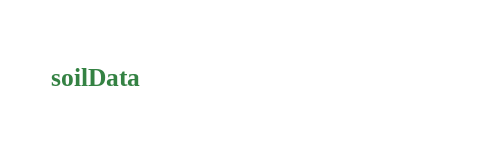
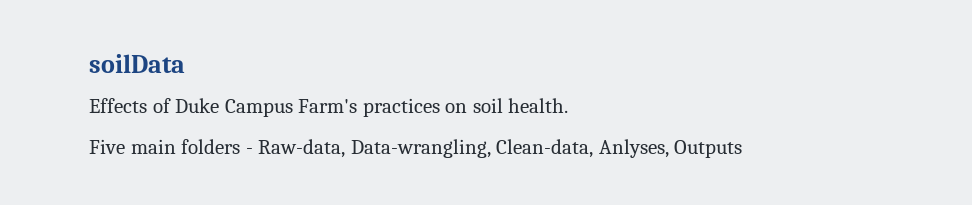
(140, 77) none -> [89,98,569,117] [89,139,743,158] // Effects of Duke Campus Farm's practices on soil health. // Five main folders - Raw-data, Data-wrangling, Clean-data, Anlyses, Outputs

